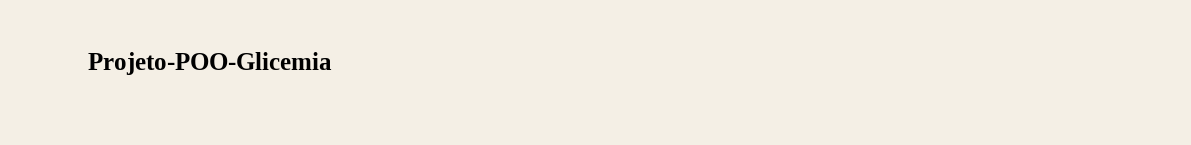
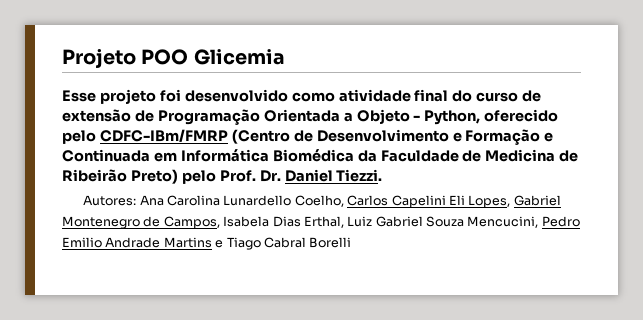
[88,52,332,75] Projeto-POO-Glicemia -> [62,48,285,68] [62,89,542,104] [62,109,559,125] [62,129,554,145] [62,149,579,162] [62,169,383,184] [83,195,561,208] [62,216,580,229] [62,237,352,250] Projeto POO Glicemia // Esse projeto foi desenvolvido como atividade final do curso de extensão de Programação Orientada a Objeto - Python, oferecido pelo CDFC-IBm/FMRP (Centro de Desenvolvimento e Formação e Continuada em Informática Biomédica da Faculdade de Medicina de Ribeirão Preto) pelo Prof. Dr. Daniel Tiezzi. // Autores: Ana Carolina Lunardello Coelho, Carlos Capelini Eli Lopes, Gabriel Montenegro de Campos, Isabela Dias Erthal, Luiz Gabriel Souza Mencucini, Pedro Emilio Andrade Martins e Tiago Cabral Borelli

